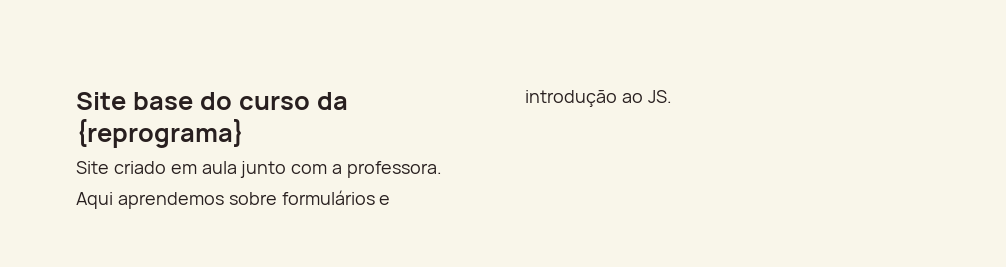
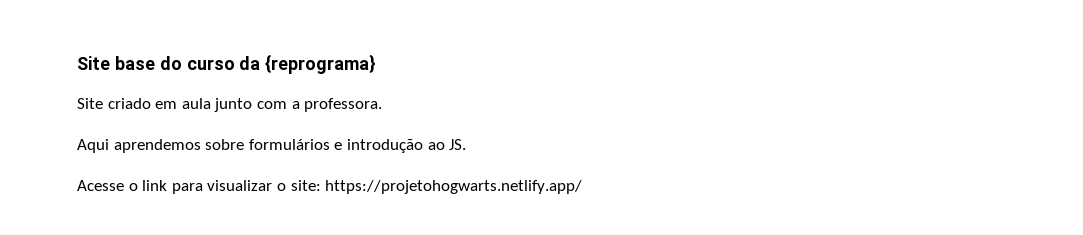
(672, 96) none -> [77,180,583,194] // Acesse o link para visualizar o site: https://projetohogwarts.netlify.app/

